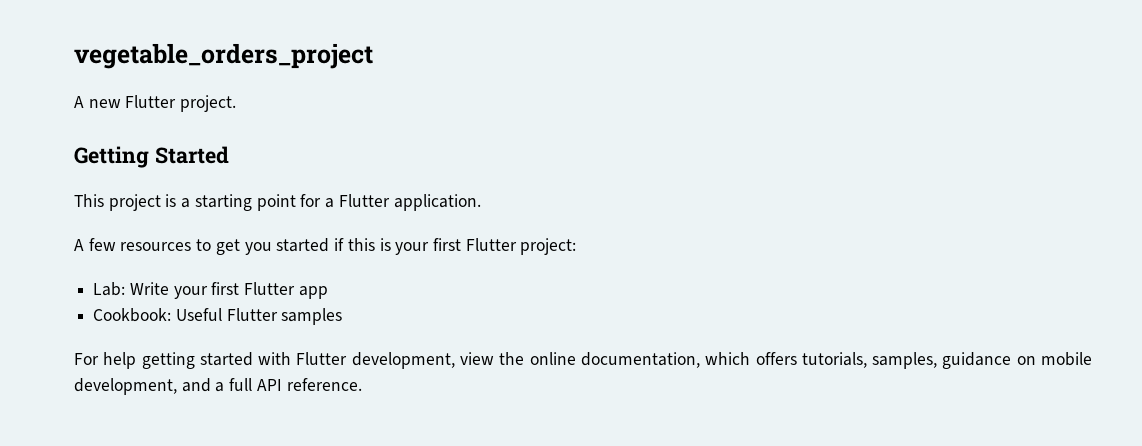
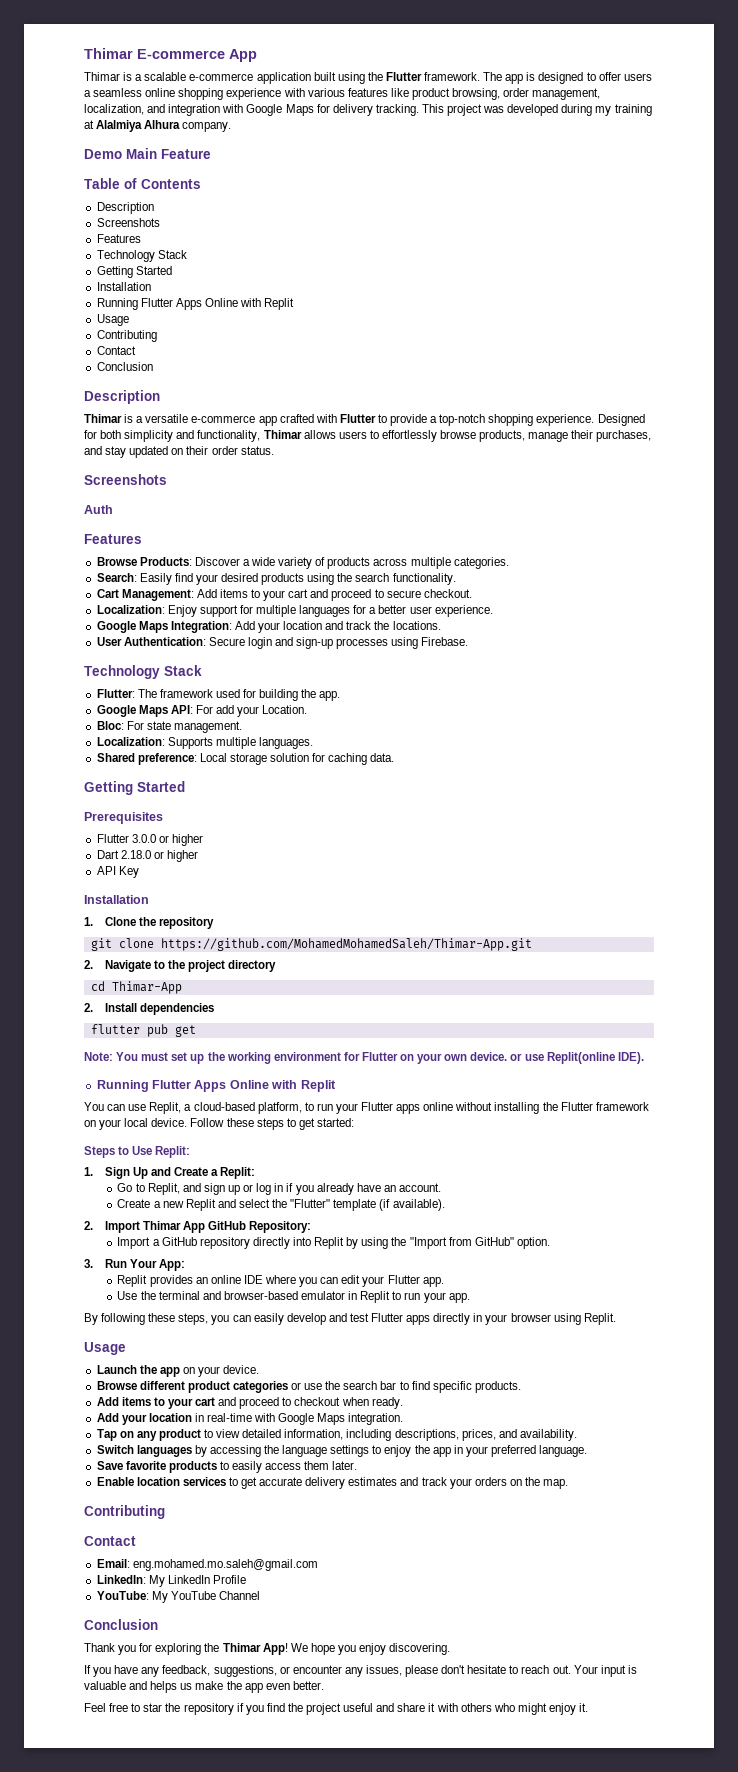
[74,43,373,69] [74,95,237,112] [74,146,229,168] [74,194,481,211] [74,238,577,255] [93,282,328,299] [93,308,343,325] [74,352,1092,369] [74,378,362,395] vegetable_orders_project // A new Flutter project. // Getting Started // This project is a starting point for a Flutter application. // A few resources to get you started if this is your first Flutter project: // Lab: Write your first Flutter app // Cookbook: Useful Flutter samples // For help getting started with Flutter development, view the online documentation, which offers tutorials, samples, guidance on mobile development, and a full API reference. -> [84,48,257,62] [84,72,652,84] [84,88,601,100] [84,104,652,116] [84,120,232,132] [84,148,211,159] [84,178,201,189] [96,202,154,214] [96,218,160,227] [96,234,141,243] [96,250,187,262] [96,266,172,278] [96,282,151,291] [96,298,295,310] [96,314,129,326] [96,330,157,342] [96,346,136,355] [96,362,153,371] [84,390,160,404] [84,414,645,426] [84,430,652,442] [84,446,274,458] [84,474,167,485] [84,505,113,514] [84,534,142,544] [96,557,509,569] [96,573,456,585] [96,589,472,601] [96,605,493,617] [96,621,441,633] [96,637,469,649] [84,665,202,679] [96,689,341,701] [96,705,308,717] [96,721,242,733] [96,737,313,749] [96,753,395,765] [84,781,185,795] [84,812,163,824] [96,834,203,846] [96,850,198,862] [96,866,139,878] [84,895,149,904] [84,917,215,929] [90,938,532,951] [84,960,277,972] [90,981,182,994] [84,1003,214,1015] [90,1024,196,1037] [84,1052,644,1064] [96,1080,336,1092] [84,1102,649,1114] [84,1118,354,1130] [84,1146,191,1158] [84,1167,256,1179] [117,1183,441,1195] [117,1199,445,1211] [84,1221,312,1233] [117,1237,550,1249] [84,1259,186,1271] [117,1275,444,1287] [117,1291,470,1303] [84,1313,616,1325] [84,1342,126,1355] [96,1365,260,1377] [96,1381,521,1393] [96,1397,403,1409] [96,1413,404,1425] [96,1429,577,1441] [96,1445,588,1457] [96,1461,358,1473] [96,1477,569,1489] [84,1505,165,1519] [84,1536,136,1546] [96,1559,318,1571] [96,1575,246,1587] [96,1591,260,1603] [84,1619,158,1630] [84,1643,451,1655] [84,1665,637,1677] [84,1681,324,1693] [84,1703,589,1715] Thimar E-commerce App // Thimar is a scalable e-commerce application built using the Flutter framework. The app is designed to offer users a seamless online shopping experience with various features like product browsing, order management, localization, and integration with Google Maps for delivery tracking. This project was developed during my training at Alalmiya Alhura company. // Demo Main Feature // Table of Contents // Description // Screenshots // Features // Technology Stack // Getting Started // Installation // Running Flutter Apps Online with Replit // Usage // Contributing // Contact // Conclusion // Description // Thimar is a versatile e-commerce app crafted with Flutter to provide a top-notch shopping experience. Designed for both simplicity and functionality, Thimar allows users to effortlessly browse products, manage their purchases, and stay updated on their order status. // Screenshots // Auth // Features // Browse Products: Discover a wide variety of products across multiple categories. // Search: Easily find your desired products using the search functionality. // Cart Management: Add items to your cart and proceed to secure checkout. // Localization: Enjoy support for multiple languages for a better user experience. // Google Maps Integration: Add your location and track the locations. // User Authentication: Secure login and sign-up processes using Firebase. // Technology Stack // Flutter: The framework used for building the app. // Google Maps API: For add your Location. // Bloc: For state management. // Localization: Supports multiple languages. // Shared preference: Local storage solution for caching data. // Getting Started // Prerequisites // Flutter 3.0.0 or higher // Dart 2.18.0 or higher // API Key // Installation // 1. Clone the repository // git clone https://github.com/MohamedMohamedSaleh/Thimar-App.git // 2. Navigate to the project directory // cd Thimar-App // 2. Install dependencies // flutter pub get // Note: You must set up the working environment for Flutter on your own device. or use Replit(online IDE). // Running Flutter Apps Online with Replit // You can use Replit, a cloud-based platform, to run your Flutter apps online without installing the Flutter framework on your local device. Follow these steps to get started: // Steps to Use Replit: // 1. Sign Up and Create a Replit: // Go to Replit, and sign up or log in if you already have an account. // Create a new Replit and select the "Flutter" template (if available). // 2. Import Thimar App GitHub Repository: // Import a GitHub repository directly into Replit by using the "Import from GitHub" option. // 3. Run Your App: // Replit provides an online IDE where you can edit your Flutter app. // Use the terminal and browser-based emulator in Replit to run your app. // By following these steps, you can easily develop and test Flutter apps directly in your browser using Replit. // Usage // Launch the app on your device. // Browse different product categories or use the search bar to find specific products. // Add items to your cart and proceed to checkout when ready. // Add your location in real-time with Google Maps integration. // Tap on any product to view detailed information, including descriptions, prices, and availability. // Switch languages by accessing the language settings to enjoy the app in your preferred language. // Save favorite products to easily access them later. // Enable location services to get accurate delivery estimates and track your orders on the map. // Contributing // Contact // Email: eng.mohamed.mo.saleh@gmail.com // LinkedIn: My LinkedIn Profile // YouTube: My YouTube Channel // Conclusion // Thank you for exploring the Thimar App! We hope you enjoy discovering. // If you have any feedback, suggestions, or encounter any issues, please don't hesitate to reach out. Your input is valuable and helps us make the app even better. // Feel free to star the repository if you find the project useful and share it with others who might enjoy it.

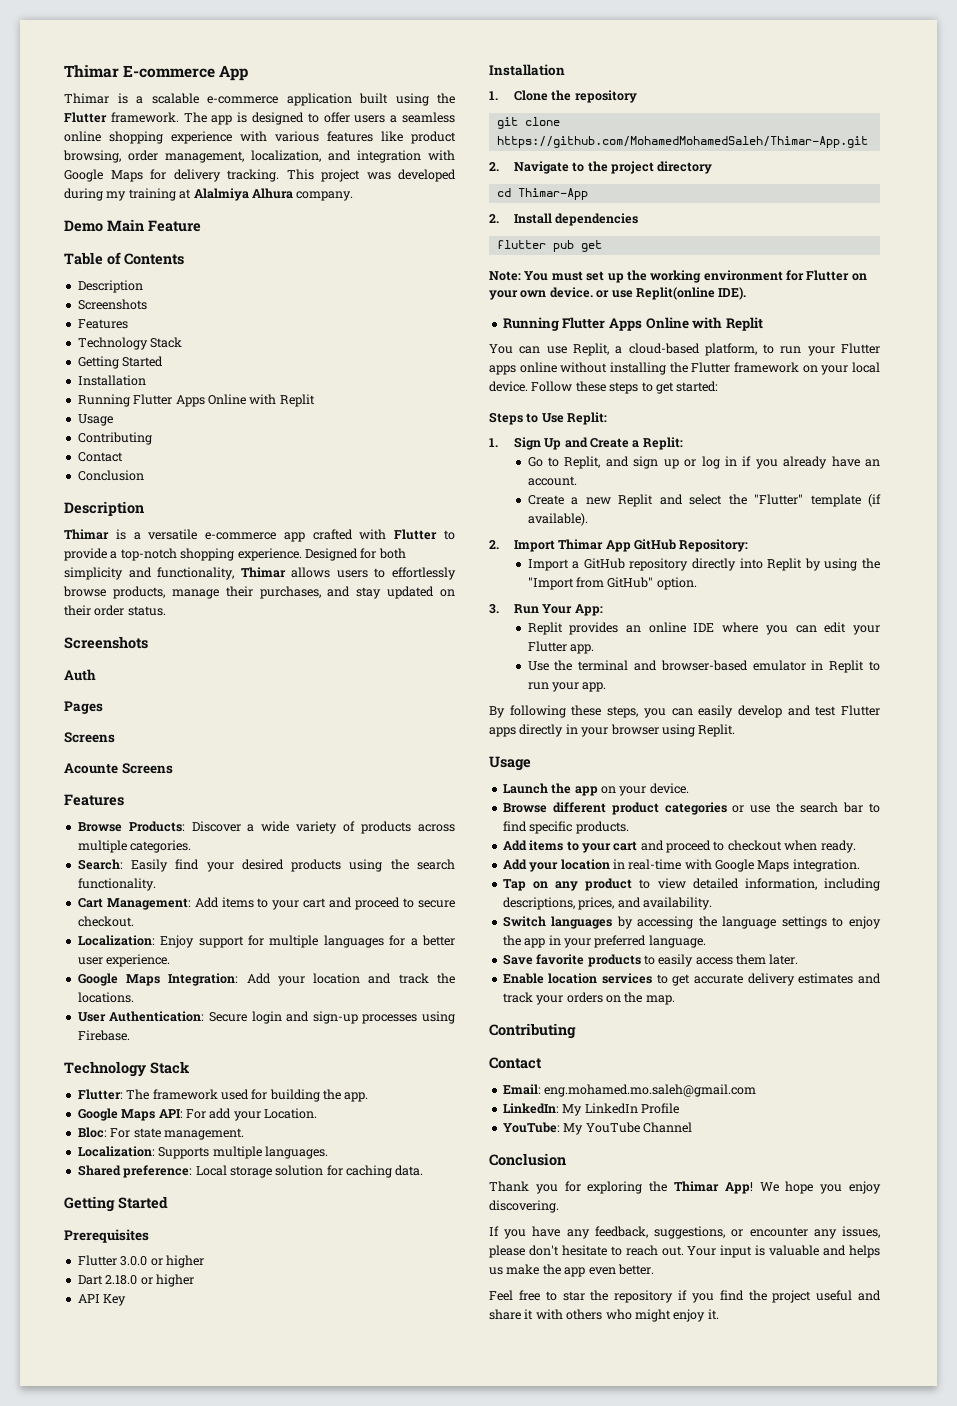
(113, 509) none -> [64,701,103,714] [64,732,115,743] [64,763,173,774] // Pages // Screens // Acounte Screens

